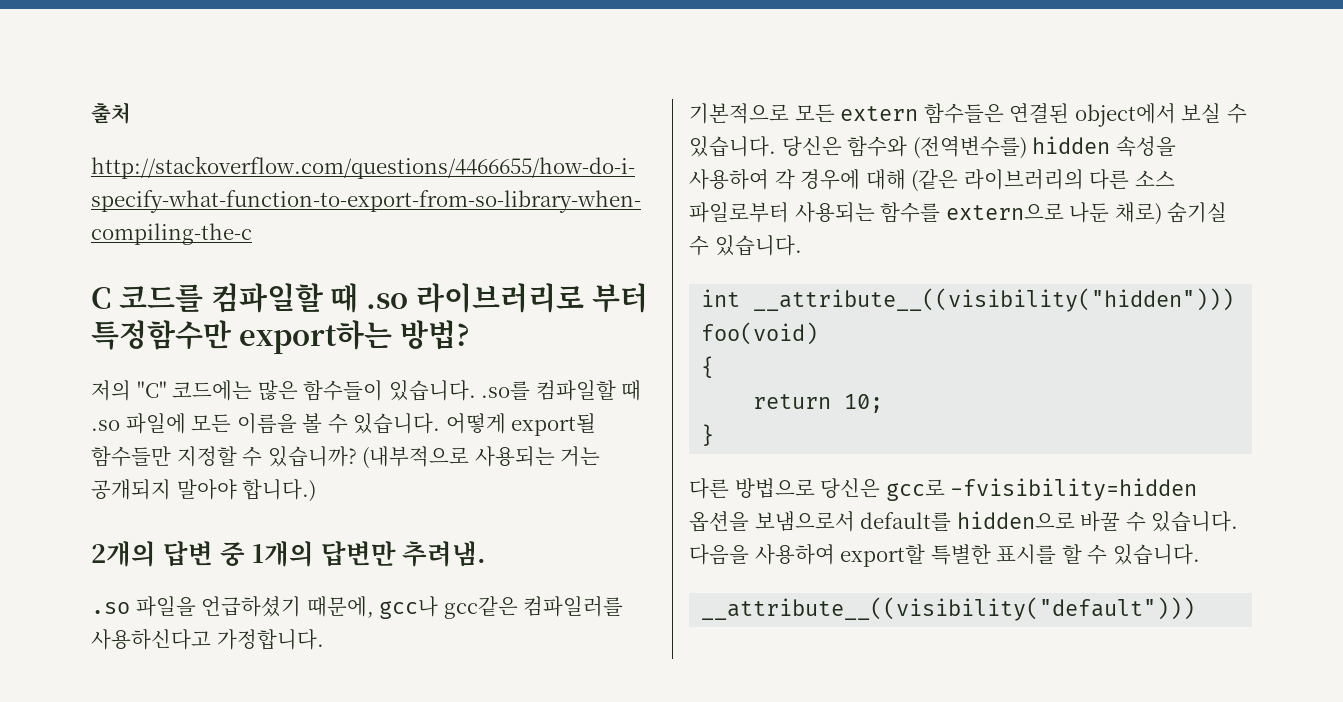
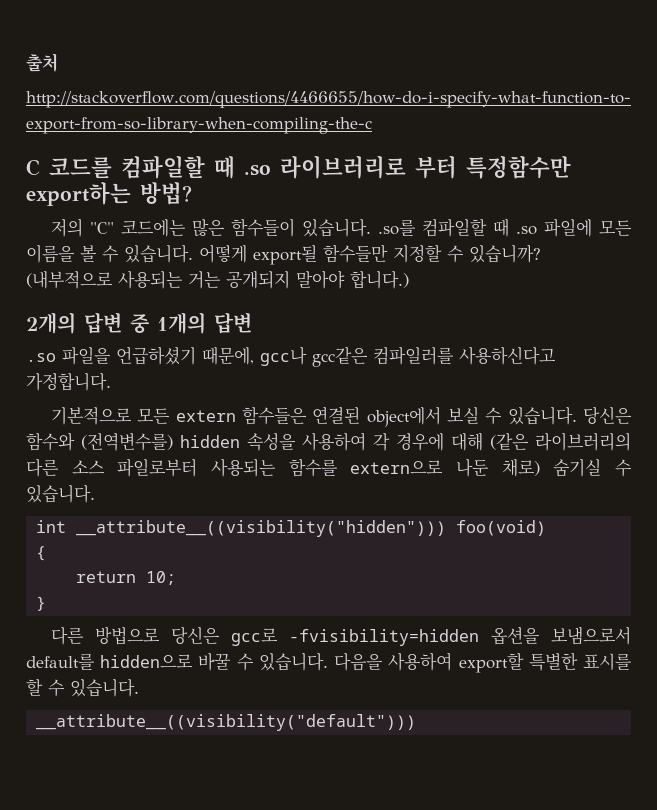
[320,541,487,567] 답변만 추려냄. -> [214,312,252,334] 답변

